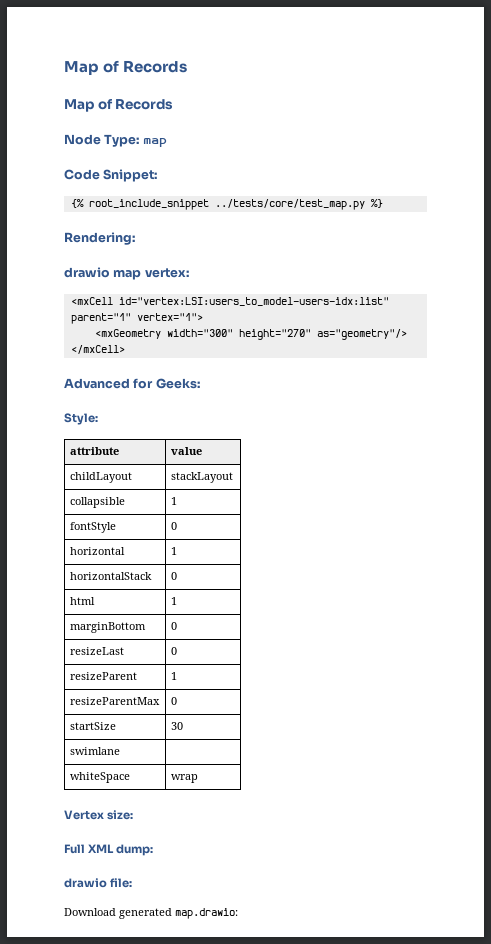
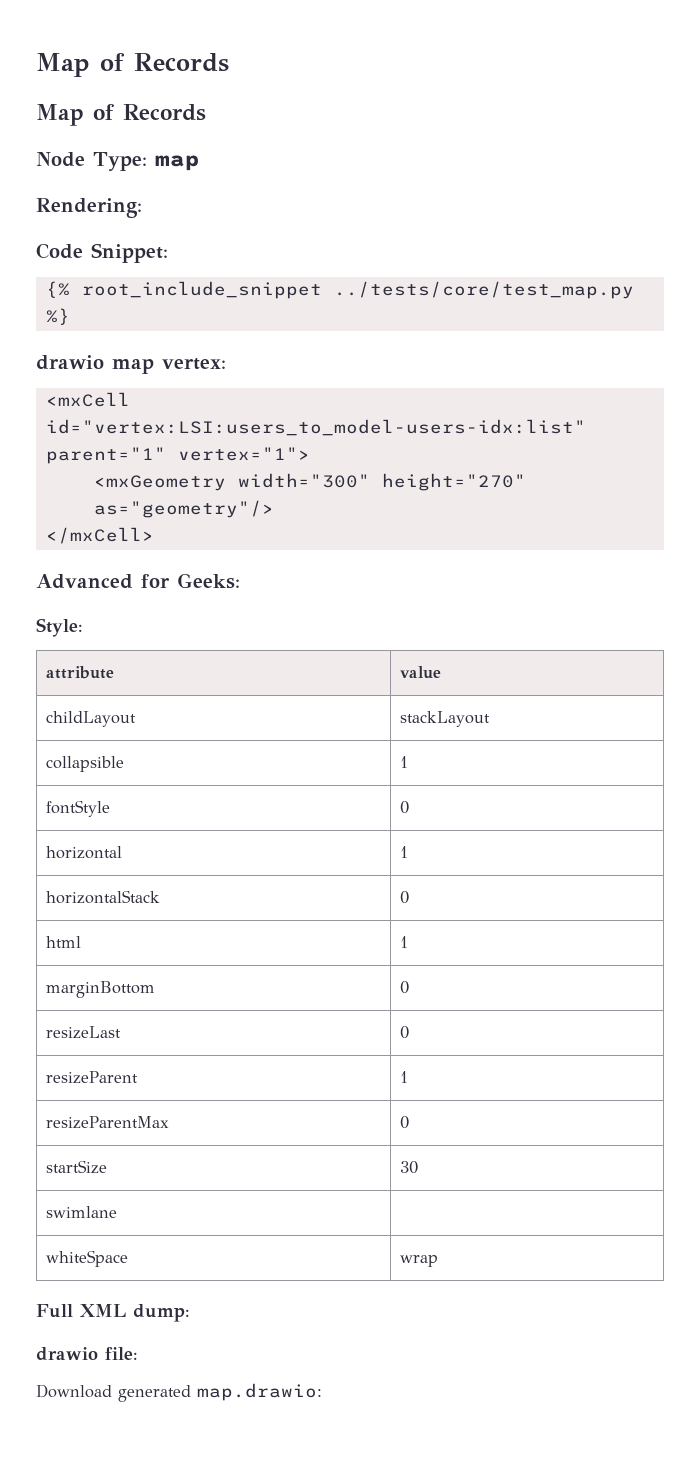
(167, 142) none -> [36,198,142,218] // Rendering:
[64,232,135,245] // Rendering: -> (70, 316) none
[64,810,134,820] // Vertex size: -> (439, 1261) none

